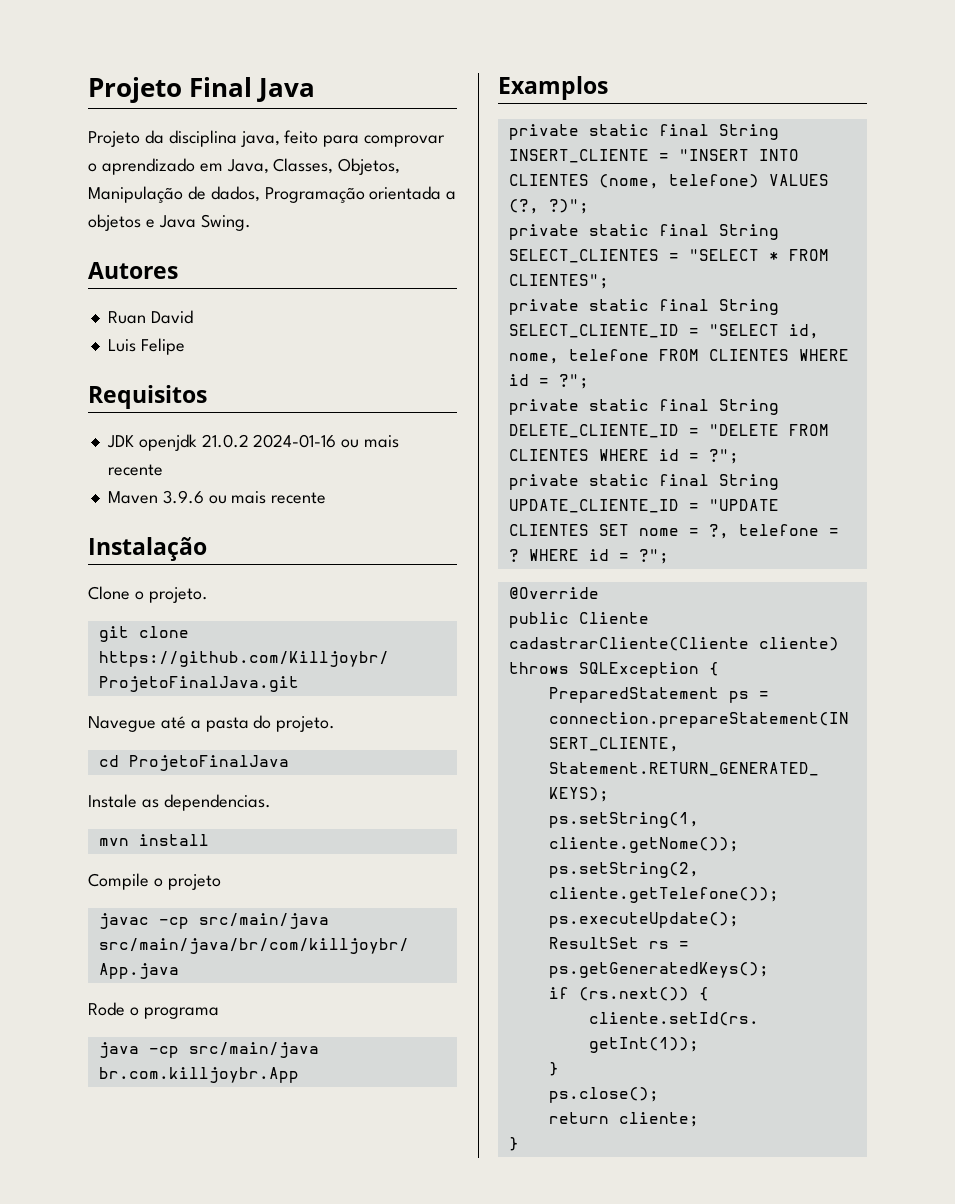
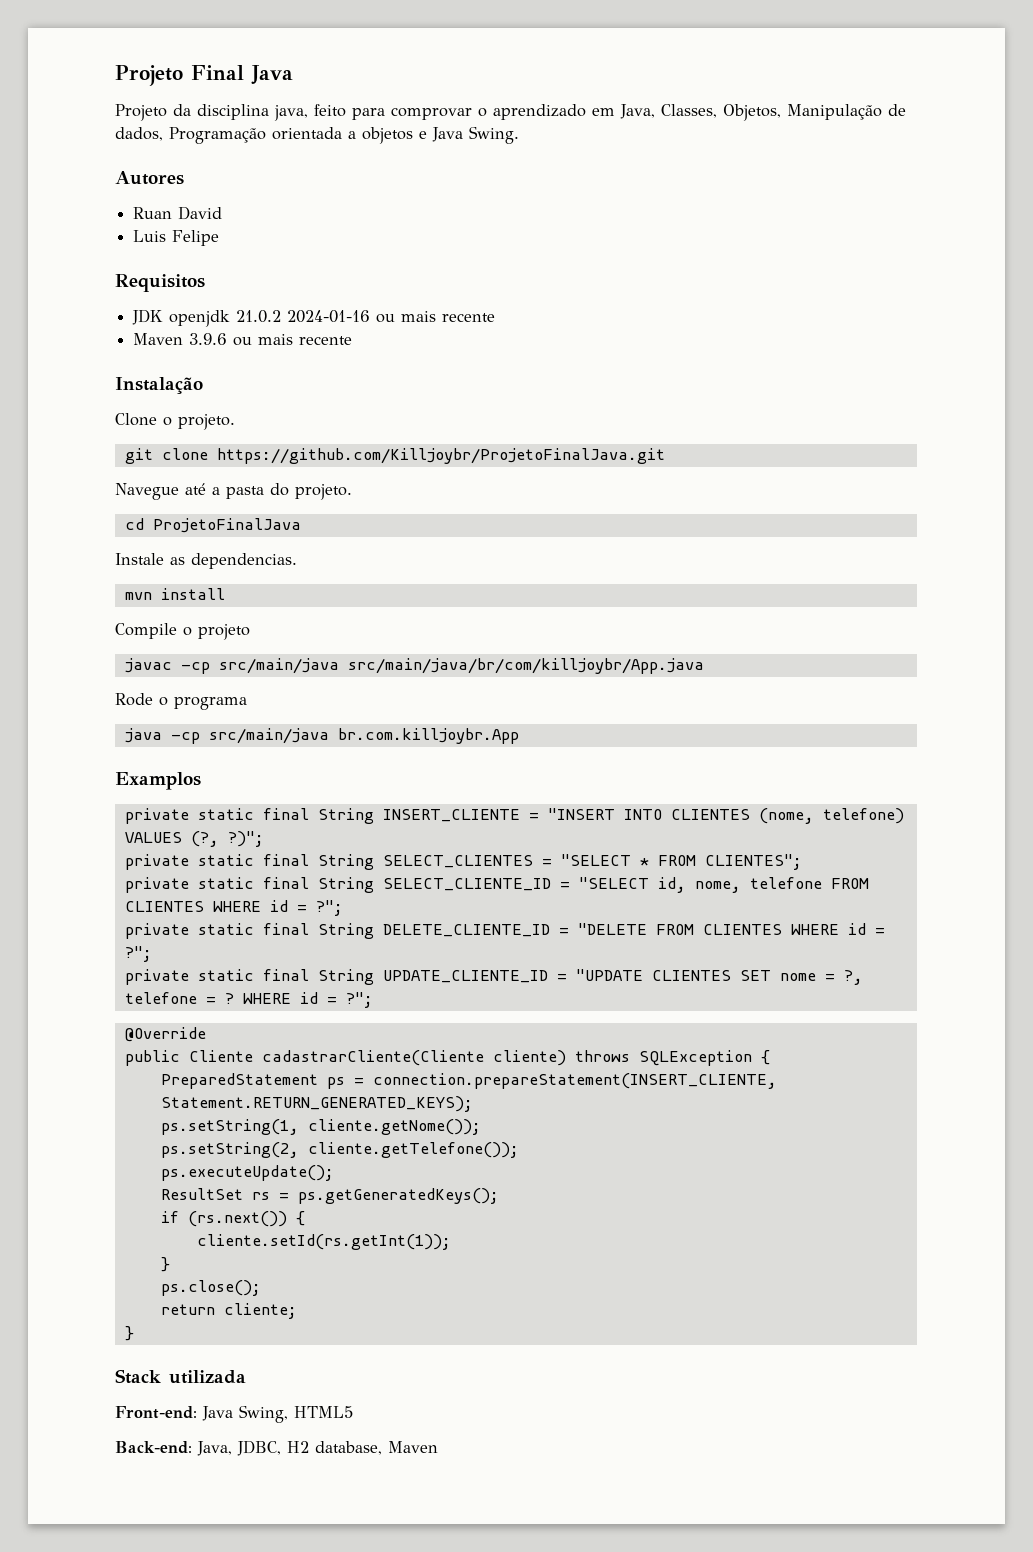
(519, 1144) none -> [115,1369,246,1384] [115,1405,353,1423] [115,1440,438,1456] // Stack utilizada // Front-end: Java Swing, HTML5 // Back-end: Java, JDBC, H2 database, Maven

